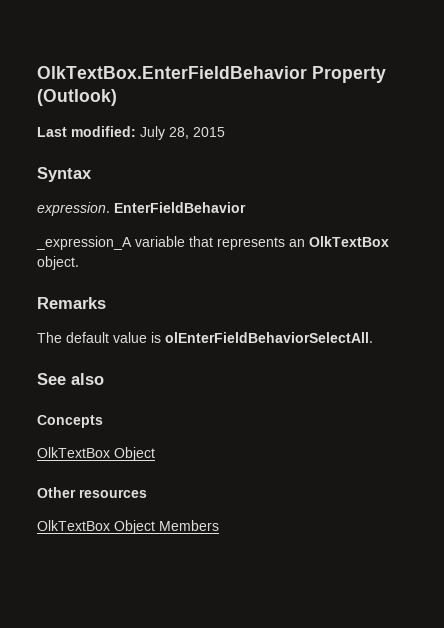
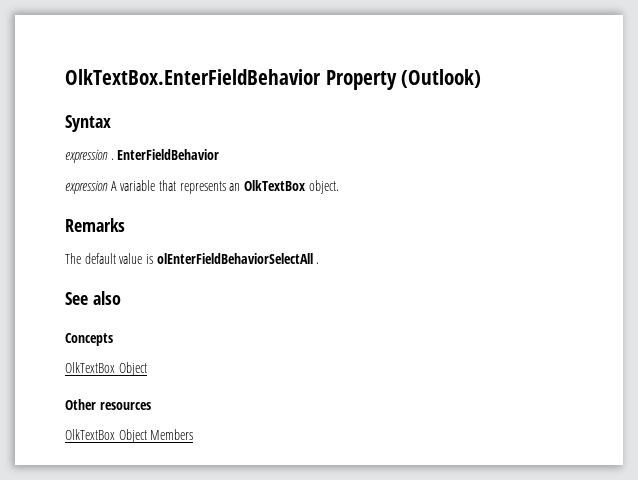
[37,126,225,140] // Last modified: July 28, 2015 -> (482, 78) none
[37,202,110,216] expression. -> [65,149,114,163] expression .
[36,236,132,250] _expression_A -> [65,180,117,194] expression A
[165,332,373,343] olEnterFieldBehaviorSelectAll. -> [156,253,320,264] olEnterFieldBehaviorSelectAll .

